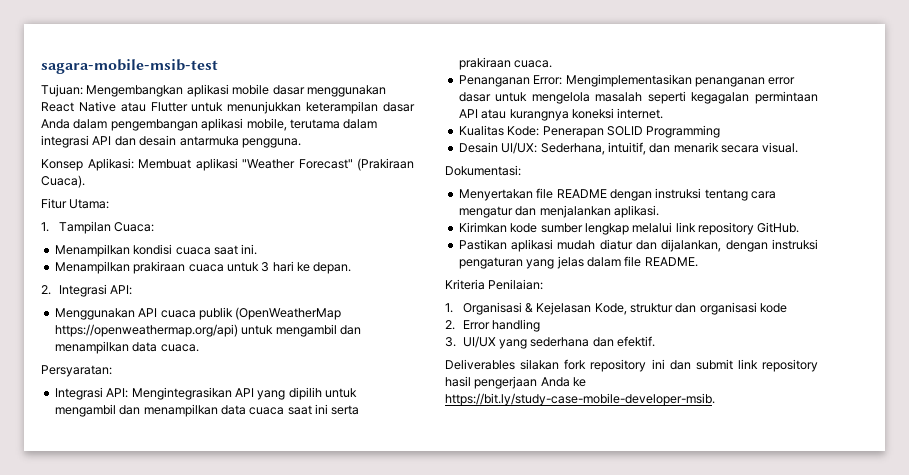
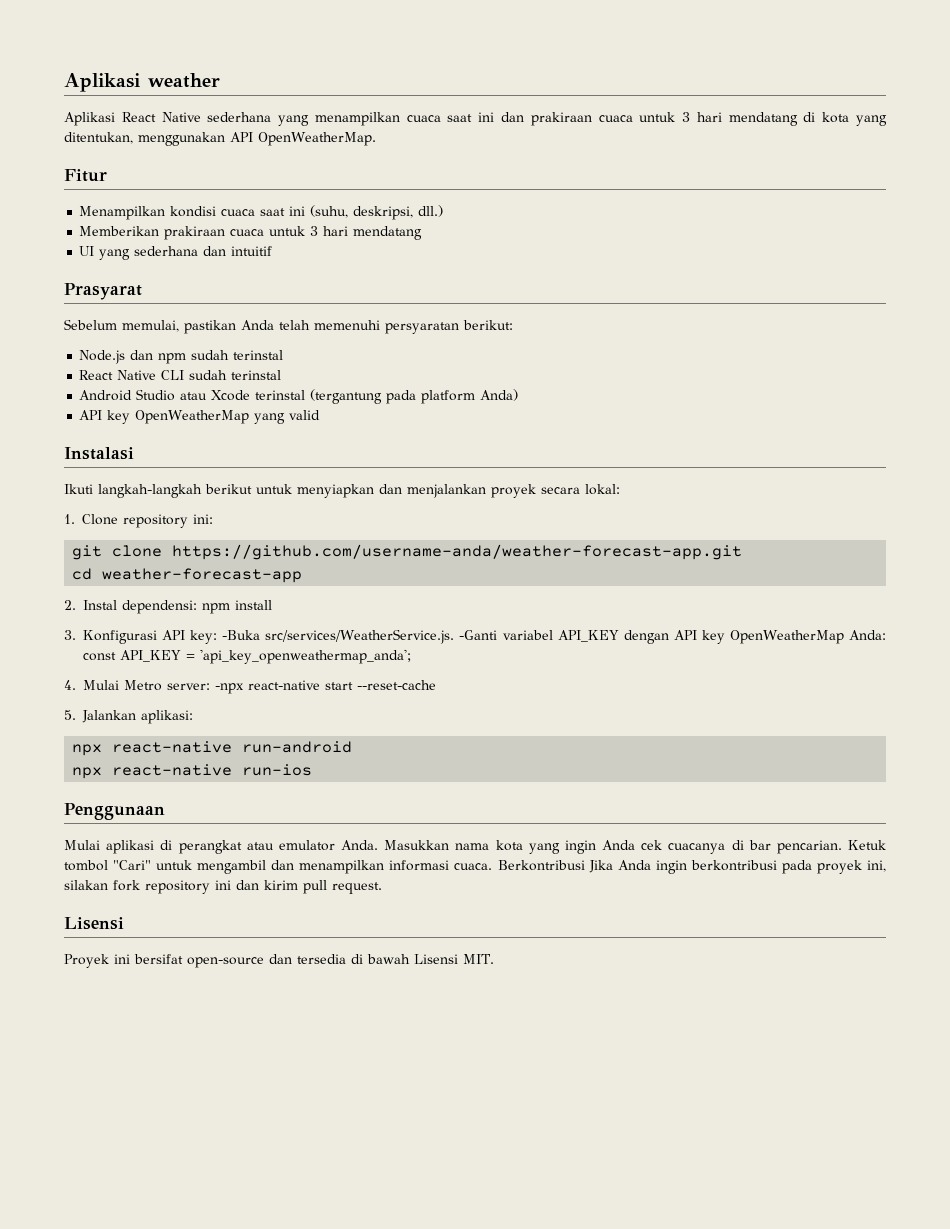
[41,59,218,74] [41,84,386,97] [41,101,415,114] [41,118,378,131] [41,135,301,148] [41,158,414,171] [41,175,85,188] [41,198,110,209] [41,221,154,234] sagara-mobile-msib-test // Tujuan: Mengembangkan aplikasi mobile dasar menggunakan React Native atau Flutter untuk menunjukkan keterampilan dasar Anda dalam pengembangan aplikasi mobile, terutama dalam integrasi API dan desain antarmuka pengguna. // Konsep Aplikasi: Membuat aplikasi "Weather Forecast" (Prakiraan Cuaca). // Fitur Utama: // 1. Tampilan Cuaca: -> [64,73,220,92] [64,112,888,126] [64,132,376,146] [64,169,107,182] Aplikasi weather // Aplikasi React Native sederhana yang menampilkan cuaca saat ini dan prakiraan cuaca untuk 3 hari mendatang di kota yang ditentukan, menggunakan API OpenWeatherMap. // Fitur
[241,244,258,255] [54,261,352,274] [41,284,132,297] [54,307,342,320] [54,324,361,337] [54,341,199,354] [41,365,112,377] [54,387,357,400] [54,404,360,417] [458,57,553,70] [458,74,796,87] [458,91,818,104] [458,108,664,121] [458,125,721,138] [458,142,799,155] [445,165,521,176] [458,188,776,201] [458,205,659,218] [458,222,800,235] [458,239,818,252] [458,256,698,269] [445,279,544,290] [445,302,788,315] [445,319,540,332] [445,336,656,349] [445,359,515,370] ini. // Menampilkan prakiraan cuaca untuk 3 hari ke depan. // 2. Integrasi API: // Menggunakan API cuaca publik (OpenWeatherMap https://openweathermap.org/api) untuk mengambil dan menampilkan data cuaca. // Persyaratan: // Integrasi API: Mengintegrasikan API yang dipilih untuk mengambil dan menampilkan data cuaca saat ini serta prakiraan cuaca. // Penanganan Error: Mengimplementasikan penanganan error dasar untuk mengelola masalah seperti kegagalan permintaan API atau kurangnya koneksi internet. // Kualitas Kode: Penerapan SOLID Programming // Desain UI/UX: Sederhana, intuitif, dan menarik secara visual. // Dokumentasi: // Menyertakan file README dengan instruksi tentang cara mengatur dan menjalankan aplikasi. // Kirimkan kode sumber lengkap melalui link repository GitHub. // Pastikan aplikasi mudah diatur dan dijalankan, dengan instruksi pengaturan yang jelas dalam file README. // Kriteria Penilaian: // 1. Organisasi & Kejelasan Kode, struktur dan organisasi kode // 2. Error handling // 3. UI/UX yang sederhana dan efektif. // Deliverables -> [289,205,444,220] [79,226,423,240] [79,246,273,260] [64,283,142,300] [64,319,513,334] [79,350,284,364] [79,370,282,380] [79,389,519,404] [79,410,321,424] [64,447,134,460] [64,484,620,498] [64,514,213,528] [72,544,743,560] [72,568,303,583] [64,600,272,614] [64,629,887,644] [83,649,411,664] [64,680,436,694] [64,710,193,724] [72,741,353,756] [72,764,313,779] [64,803,165,820] [64,840,886,854] [64,860,887,874] ini (suhu, deskripsi, dll.) // Memberikan prakiraan cuaca untuk 3 hari mendatang // UI yang sederhana dan intuitif // Prasyarat // Sebelum memulai, pastikan Anda telah memenuhi persyaratan berikut: // Node.js dan npm sudah terinstal // React Native CLI sudah terinstal // Android Studio atau Xcode terinstal (tergantung pada platform Anda) // API key OpenWeatherMap yang valid // Instalasi // Ikuti langkah-langkah berikut untuk menyiapkan dan menjalankan proyek secara lokal: // 1. Clone repository ini: // git clone https://github.com/username-anda/weather-forecast-app.git // cd weather-forecast-app // 2. Instal dependensi: npm install // 3. Konfigurasi API key: -Buka src/services/WeatherService.js. -Ganti variabel API_KEY dengan API key OpenWeatherMap Anda: const API_KEY = 'api_key_openweathermap_anda'; // 4. Mulai Metro server: -npx react-native start --reset-cache // 5. Jalankan aplikasi: // npx react-native run-android // npx react-native run-ios // Penggunaan // Mulai aplikasi di perangkat atau emulator Anda. Masukkan nama kota yang ingin Anda cek cuacanya di bar pencarian. Ketuk tombol "Cari" untuk mengambil dan menampilkan informasi cuaca. Berkontribusi Jika Anda ingin berkontribusi pada proyek ini,
[695,359,818,372] [445,376,587,389] [445,393,715,406] submit link repository hasil pengerjaan Anda ke https://bit.ly/study-case-mobile-developer-msib. -> [264,880,382,894] [64,917,124,930] [64,954,494,968] kirim pull request. // Lisensi // Proyek ini bersifat open-source dan tersedia di bawah Lisensi MIT.

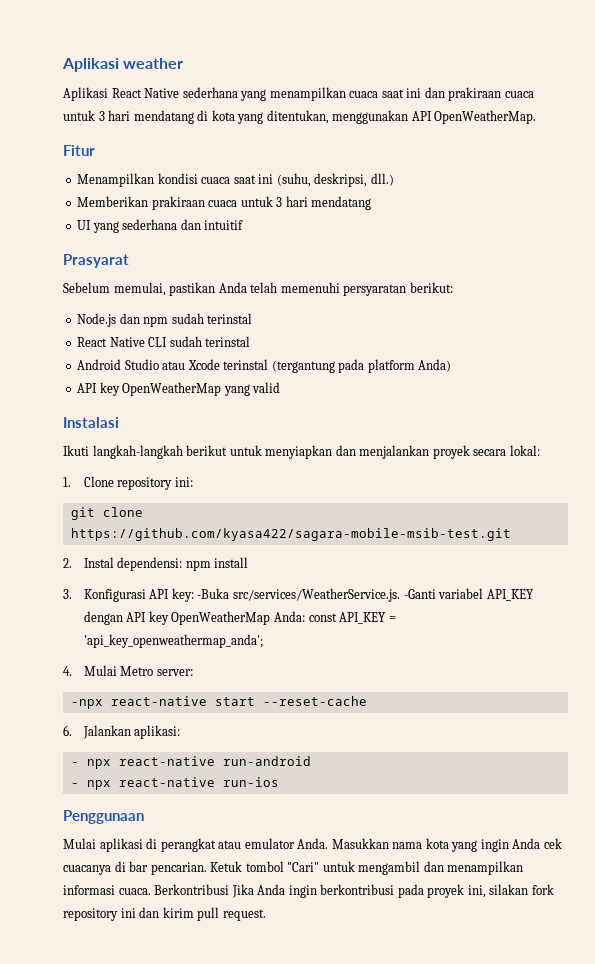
[172,544,743,560] [72,568,303,583] https://github.com/username-anda/weather-forecast-app.git // cd weather-forecast-app -> [70,528,511,541] https://github.com/kyasa422/sagara-mobile-msib-test.git
(210, 686) none -> (193, 672) //
[64,710,76,720] 5. -> [63,725,72,736] 6.
(193, 717) none -> [70,762,79,766] -
(353, 747) none -> [70,783,79,787] -
[64,917,124,930] [64,954,494,968] // Lisensi // Proyek ini bersifat open-source dan tersedia di bawah Lisensi MIT. -> (266, 915) none

